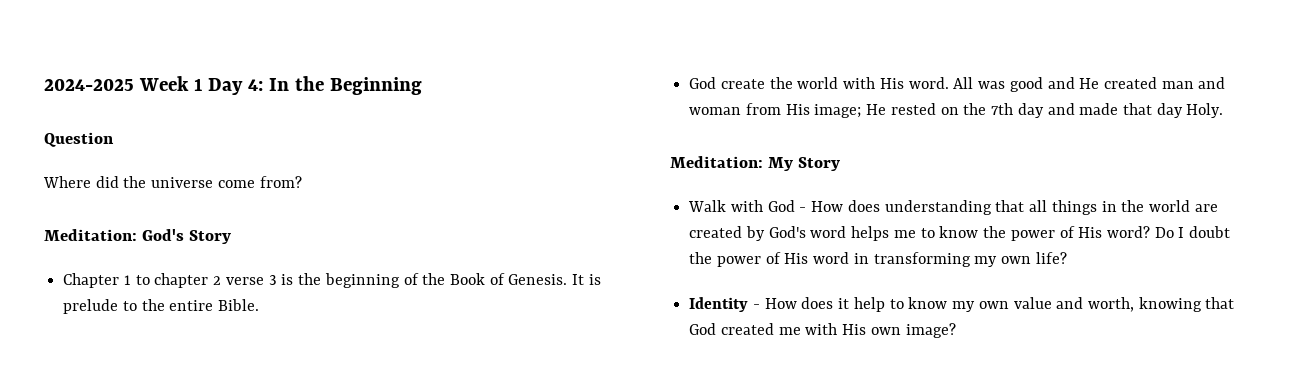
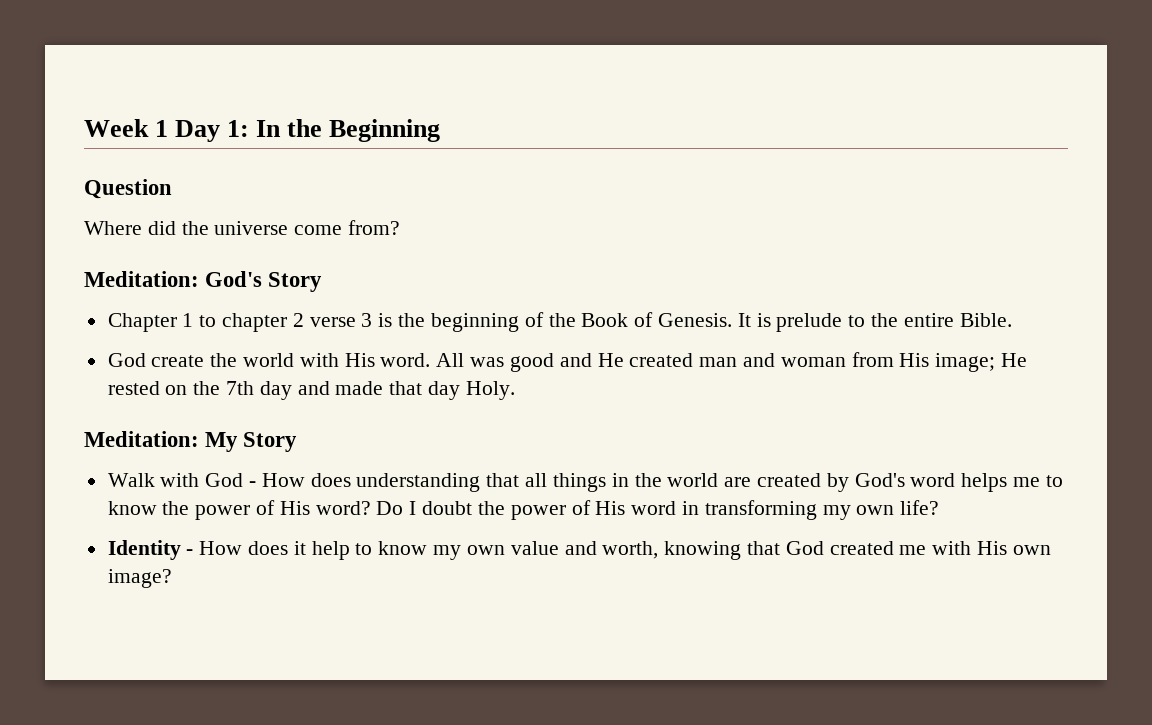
[44,78,134,91] 2024-2025 -> (84, 128) none
[248,79,264,91] 4: -> [227,120,250,137] 1:

